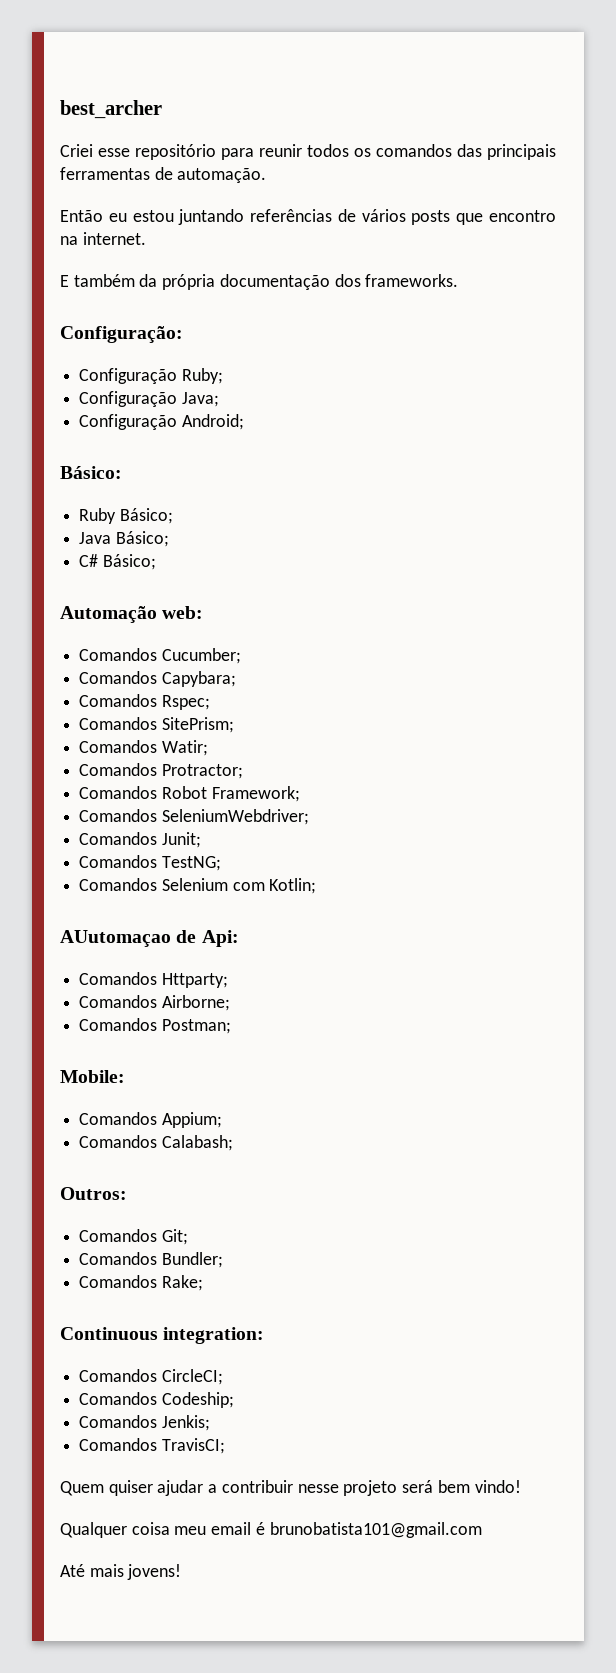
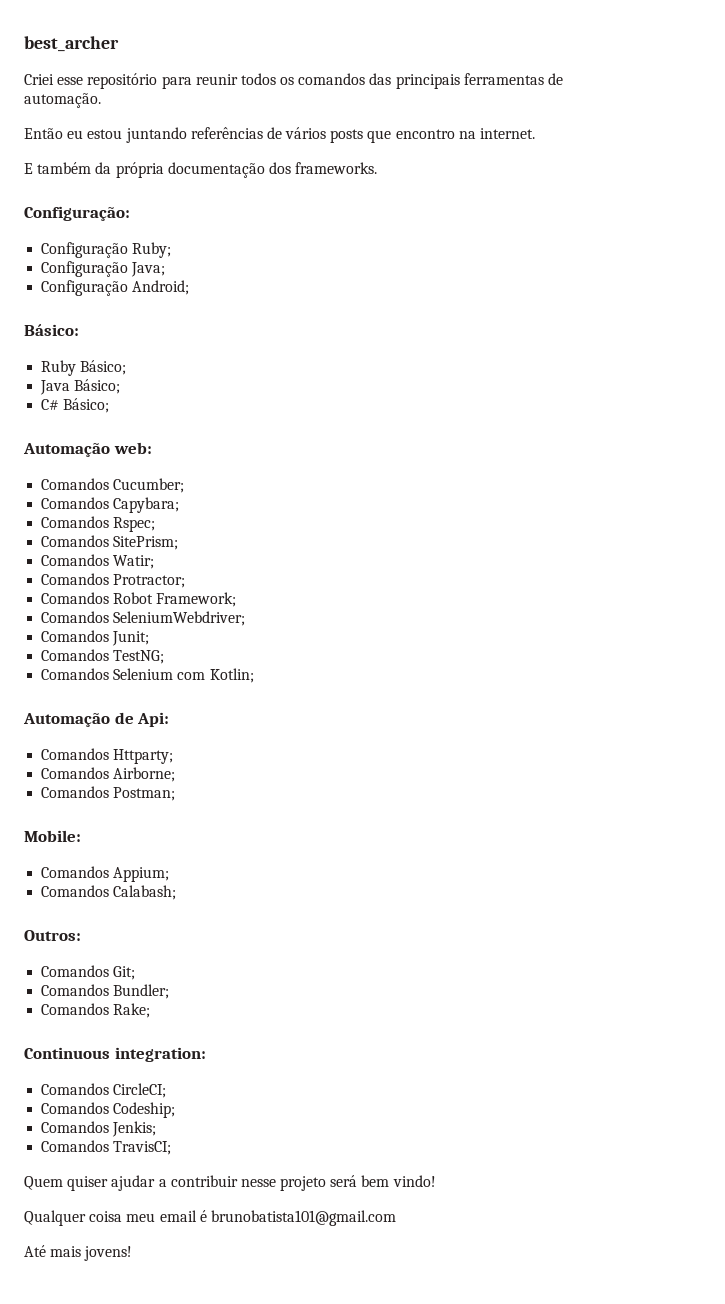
[60,930,171,947] AUutomaçao -> [23,713,110,727] Automação

